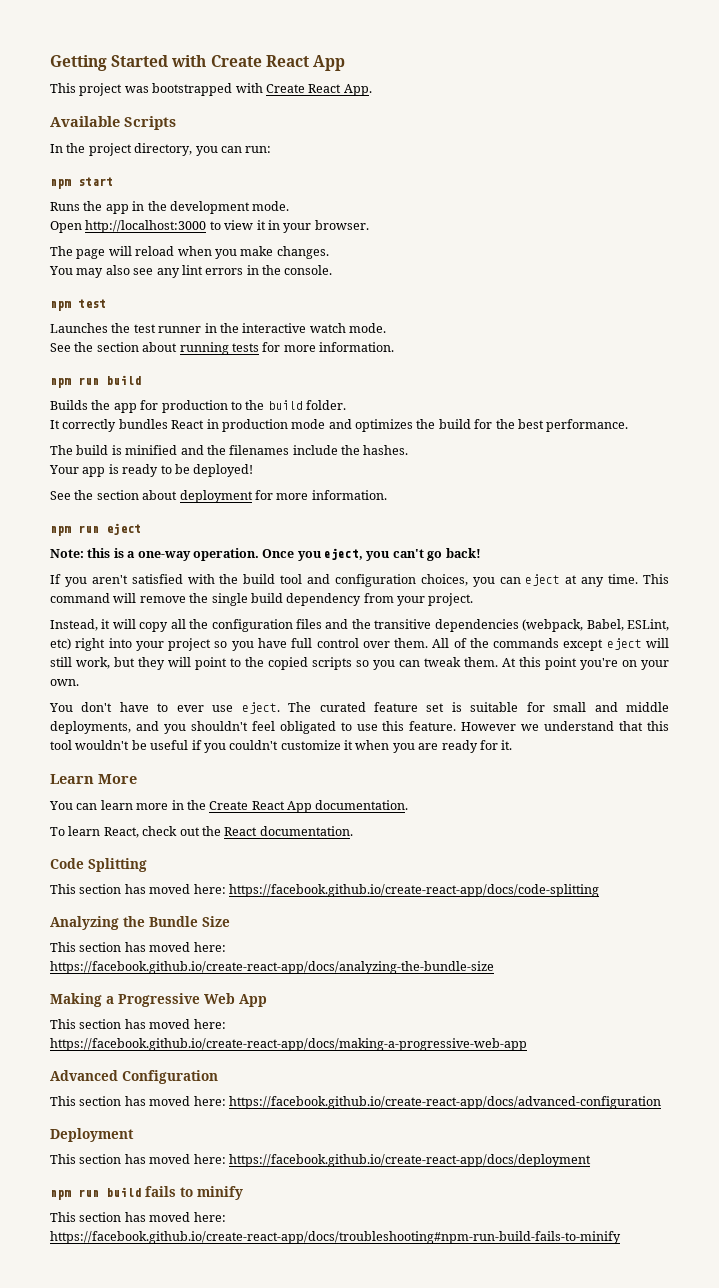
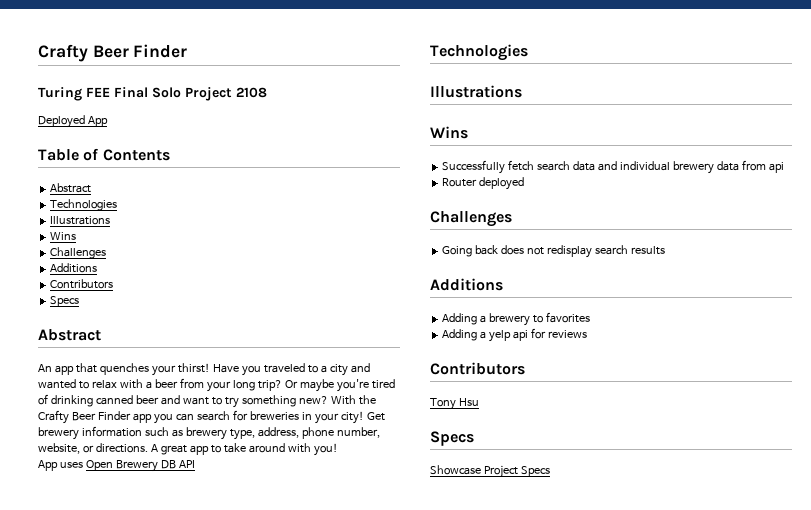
[50,55,345,71] [50,83,372,96] [50,116,176,130] [50,143,272,156] [50,177,113,189] [50,201,290,214] [50,220,369,233] [50,246,329,259] [49,265,333,278] [50,299,106,311] [50,323,386,333] [50,342,394,355] [50,375,141,388] [50,400,346,413] [50,419,629,432] [50,445,409,455] [49,464,254,477] [50,490,387,503] [50,523,141,536] [50,548,481,561] [50,574,669,587] [50,593,474,606] [50,619,670,632] [50,638,669,651] [50,657,669,670] [50,679,79,686] [49,702,669,714] [50,721,670,734] [50,740,513,753] [50,774,137,784] [49,800,409,813] [50,826,353,838] [50,858,147,872] [50,884,599,897] [50,916,230,930] [50,942,226,952] [50,961,494,974] [50,993,267,1007] [50,1019,226,1029] [50,1038,527,1051] [50,1070,218,1084] [50,1096,661,1109] [50,1128,134,1142] [50,1154,591,1167] [50,1186,243,1200] [50,1212,226,1222] [50,1231,621,1244] Getting Started with Create React App // This project was bootstrapped with Create React App. // Available Scripts // In the project directory, you can run: // npm start // Runs the app in the development mode. // Open http://localhost:3000 to view it in your browser. // The page will reload when you make changes. // You may also see any lint errors in the console. // npm test // Launches the test runner in the interactive watch mode. // See the section about running tests for more information. // npm run build // Builds the app for production to the build folder. // It correctly bundles React in production mode and optimizes the build for the best performance. // The build is minified and the filenames include the hashes. // Your app is ready to be deployed! // See the section about deployment for more information. // npm run eject // Note: this is a one-way operation. Once you eject, you can't go back! // If you aren't satisfied with the build tool and configuration choices, you can eject at any time. This command will remove the single build dependency from your project. // Instead, it will copy all the configuration files and the transitive dependencies (webpack, Babel, ESLint, etc) right into your project so you have full control over them. All of the commands except eject will still work, but they will point to the copied scripts so you can tweak them. At this point you're on your own. // You don't have to ever use eject. The curated feature set is suitable for small and middle deployments, and you shouldn't feel obligated to use this feature. However we understand that this tool wouldn't be useful if you couldn't customize it when you are ready for it. // Learn More // You can learn more in the Create React App documentation. // To learn React, check out the React documentation. // Code Splitting // This section has moved here: https://facebook.github.io/create-react-app/docs/code-splitting // Analyzing the Bundle Size // This section has moved here: https://facebook.github.io/create-react-app/docs/analyzing-the-bundle-size // Making a Progressive Web App // This section has moved here: https://facebook.github.io/create-react-app/docs/making-a-progressive-web-app // Advanced Configuration // This section has moved here: https://facebook.github.io/create-react-app/docs/advanced-configuration // Deployment // This section has moved here: https://facebook.github.io/create-react-app/docs/deployment // npm run build fails to minify // This section has moved here: https://facebook.github.io/create-react-app/docs/troubleshooting#npm-run-build-fails-to-minify -> [38,44,188,62] [38,87,267,101] [38,115,108,128] [38,148,170,161] [50,183,92,193] [50,199,118,211] [50,216,111,225] [50,232,77,240] [50,247,107,259] [50,263,98,273] [50,279,114,289] [50,296,80,307] [38,329,101,341] [38,363,370,376] [38,378,395,392] [38,394,376,408] [38,410,385,424] [38,426,380,440] [38,443,338,456] [38,460,195,472] [430,44,528,61] [430,85,522,98] [430,126,468,139] [442,160,784,174] [442,177,525,190] [430,211,512,227] [442,245,665,258] [430,278,503,291] [442,312,590,326] [442,328,587,342] [430,362,525,375] [430,398,479,410] [430,431,474,446] [430,465,550,478] Crafty Beer Finder // Turing FEE Final Solo Project 2108 // Deployed App // Table of Contents // Abstract // Technologies // Illustrations // Wins // Challenges // Additions // Contributors // Specs // Abstract // An app that quenches your thirst! Have you traveled to a city and wanted to relax with a beer from your long trip? Or maybe you're tired of drinking canned beer and want to try something new? With the Crafty Beer Finder app you can search for breweries in your city! Get brewery information such as brewery type, address, phone number, website, or directions. A great app to take around with you! // App uses Open Brewery DB API // Technologies // Illustrations // Wins // Successfully fetch search data and individual brewery data from api // Router deployed // Challenges // Going back does not redisplay search results // Additions // Adding a brewery to favorites // Adding a yelp api for reviews // Contributors // Tony Hsu // Specs // Showcase Project Specs

